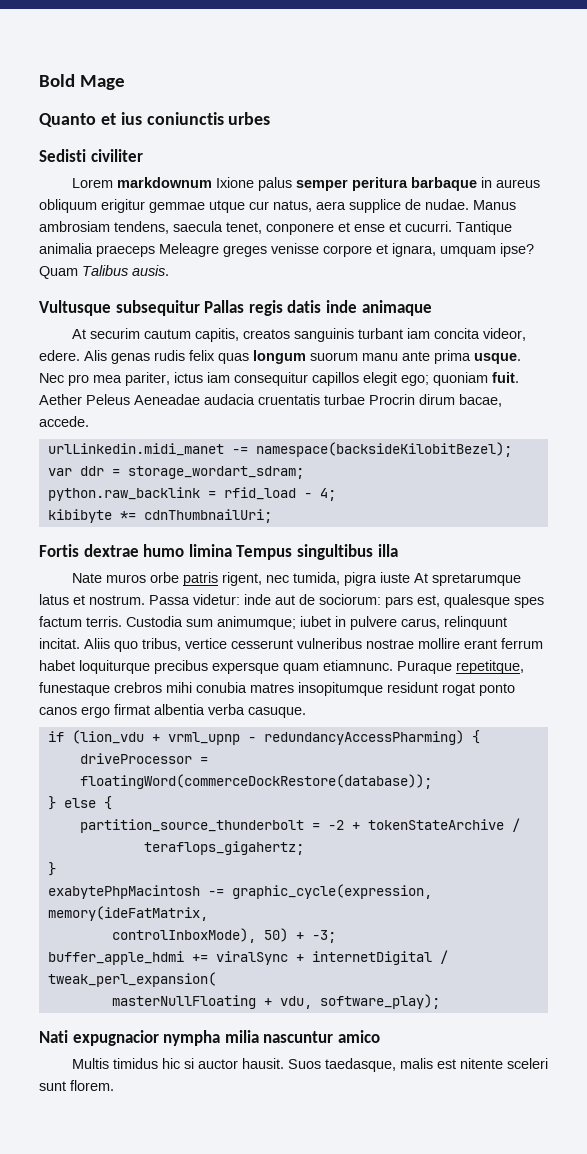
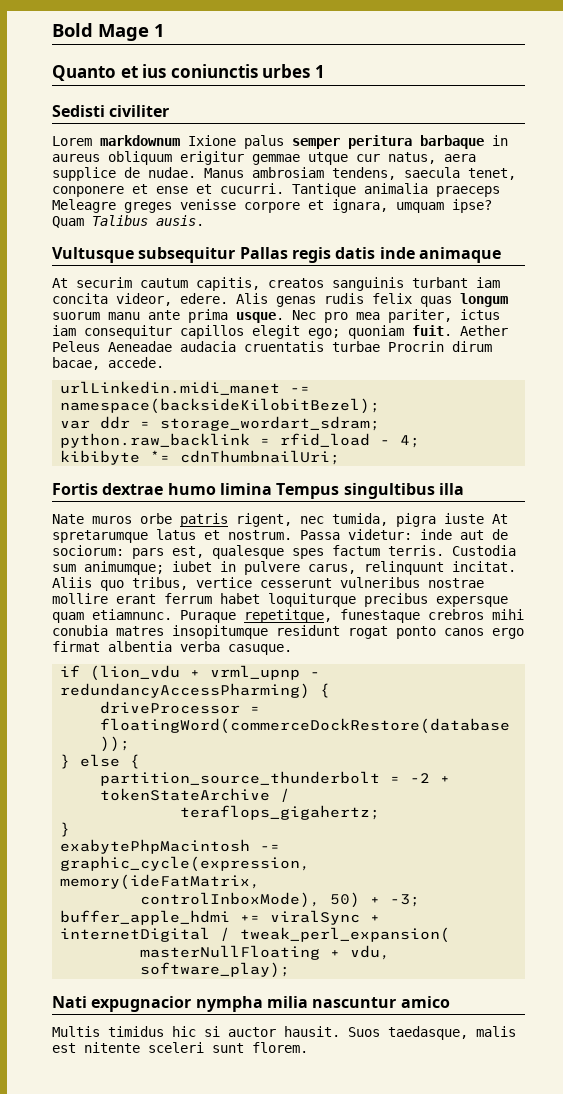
(125, 82) none -> [154,24,165,37] 1
(271, 118) none -> [314,65,325,78] 1

